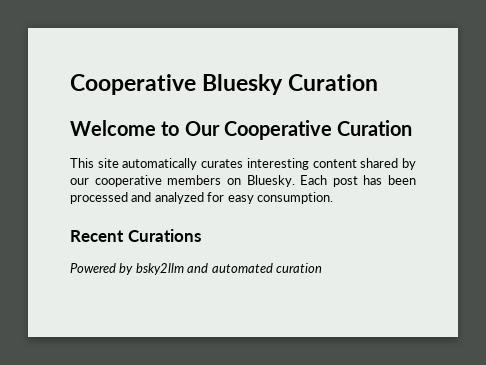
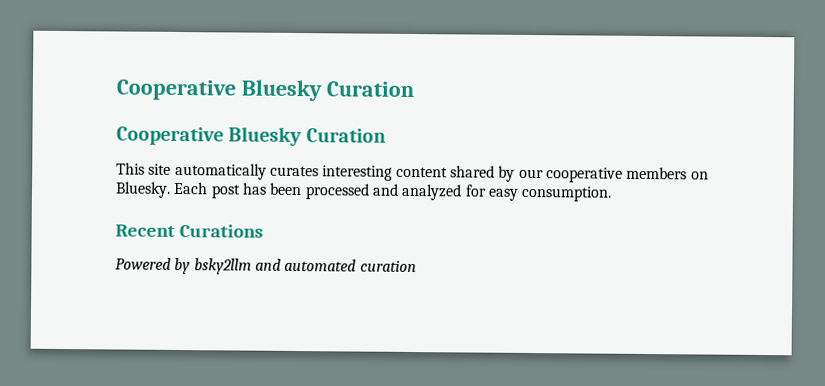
[70,74,379,95] [70,120,332,140] Cooperative Bluesky Curation // Welcome to Our Cooperative -> [116,79,414,102] [116,126,303,147] Cooperative Bluesky Curation // Cooperative Bluesky

